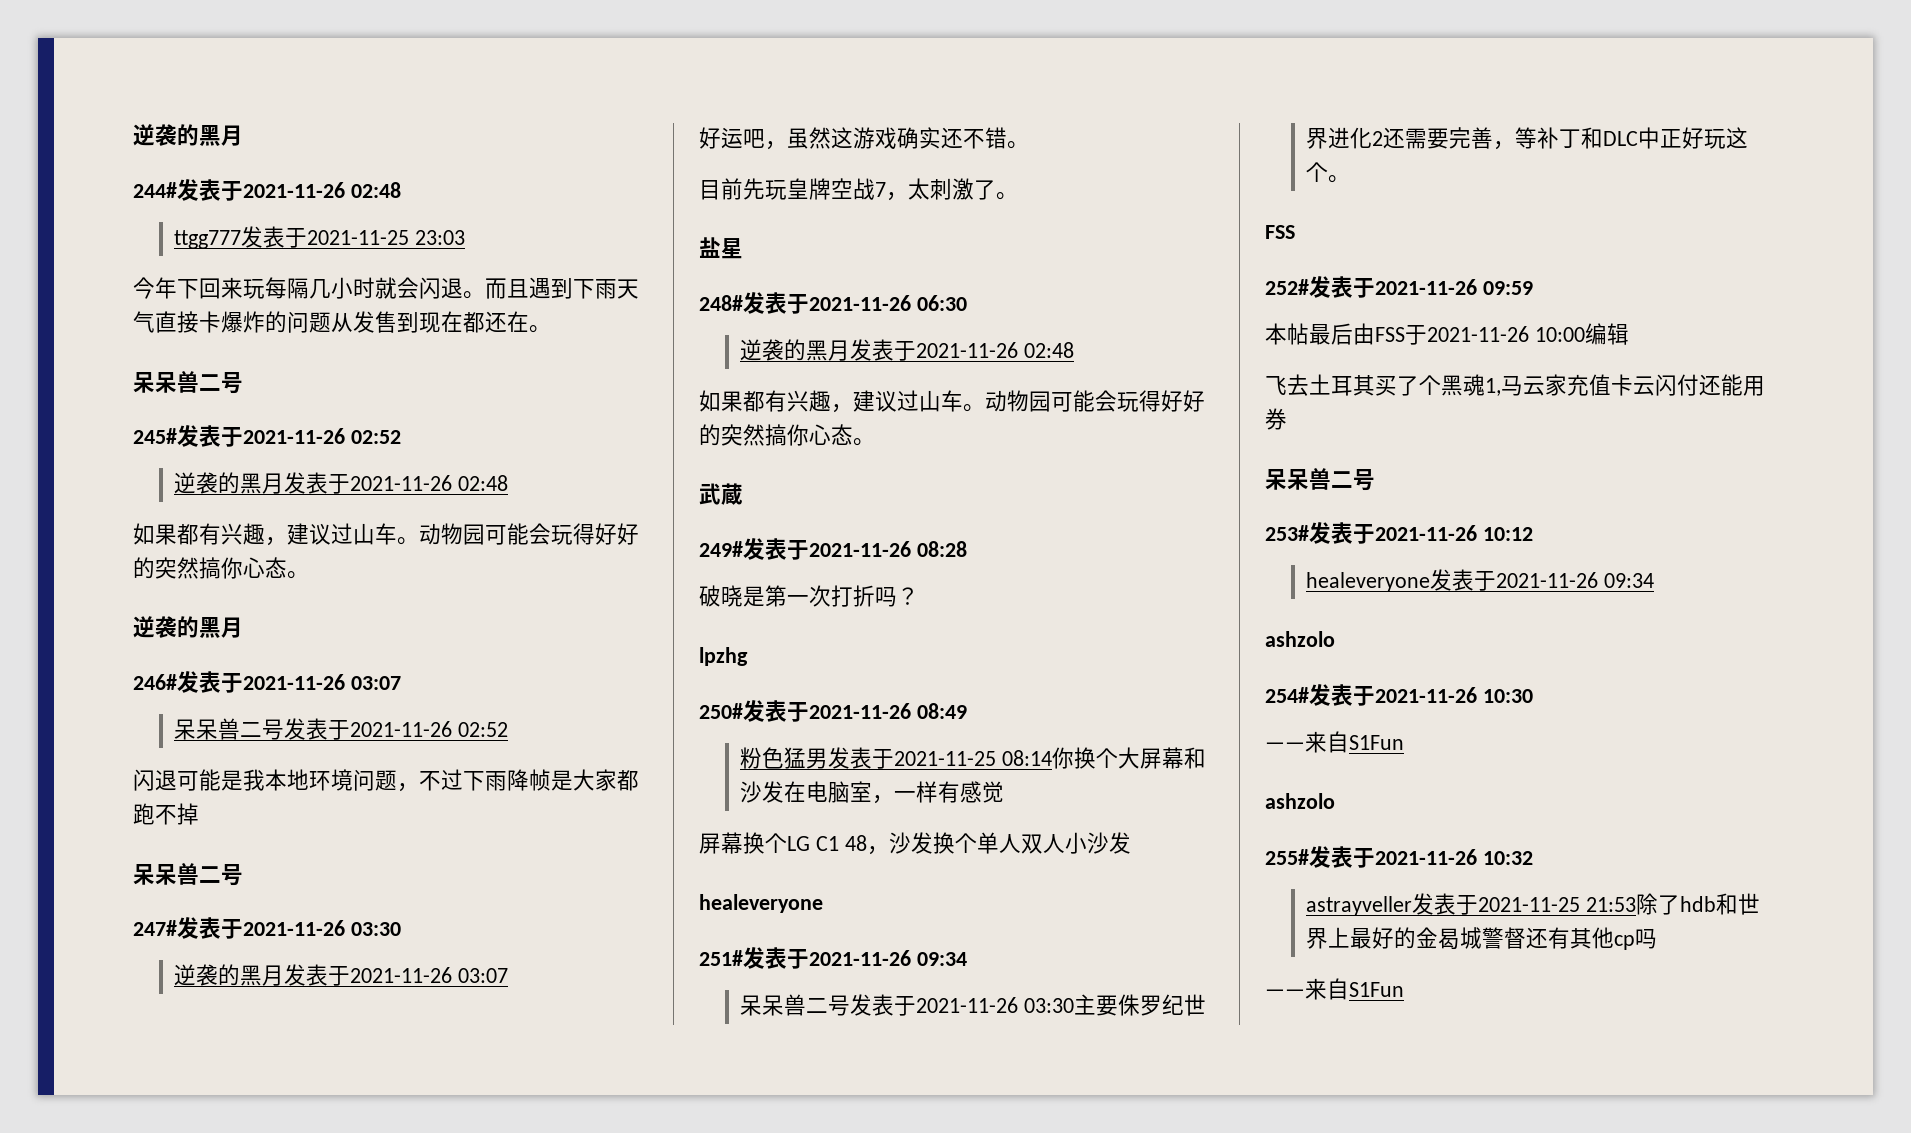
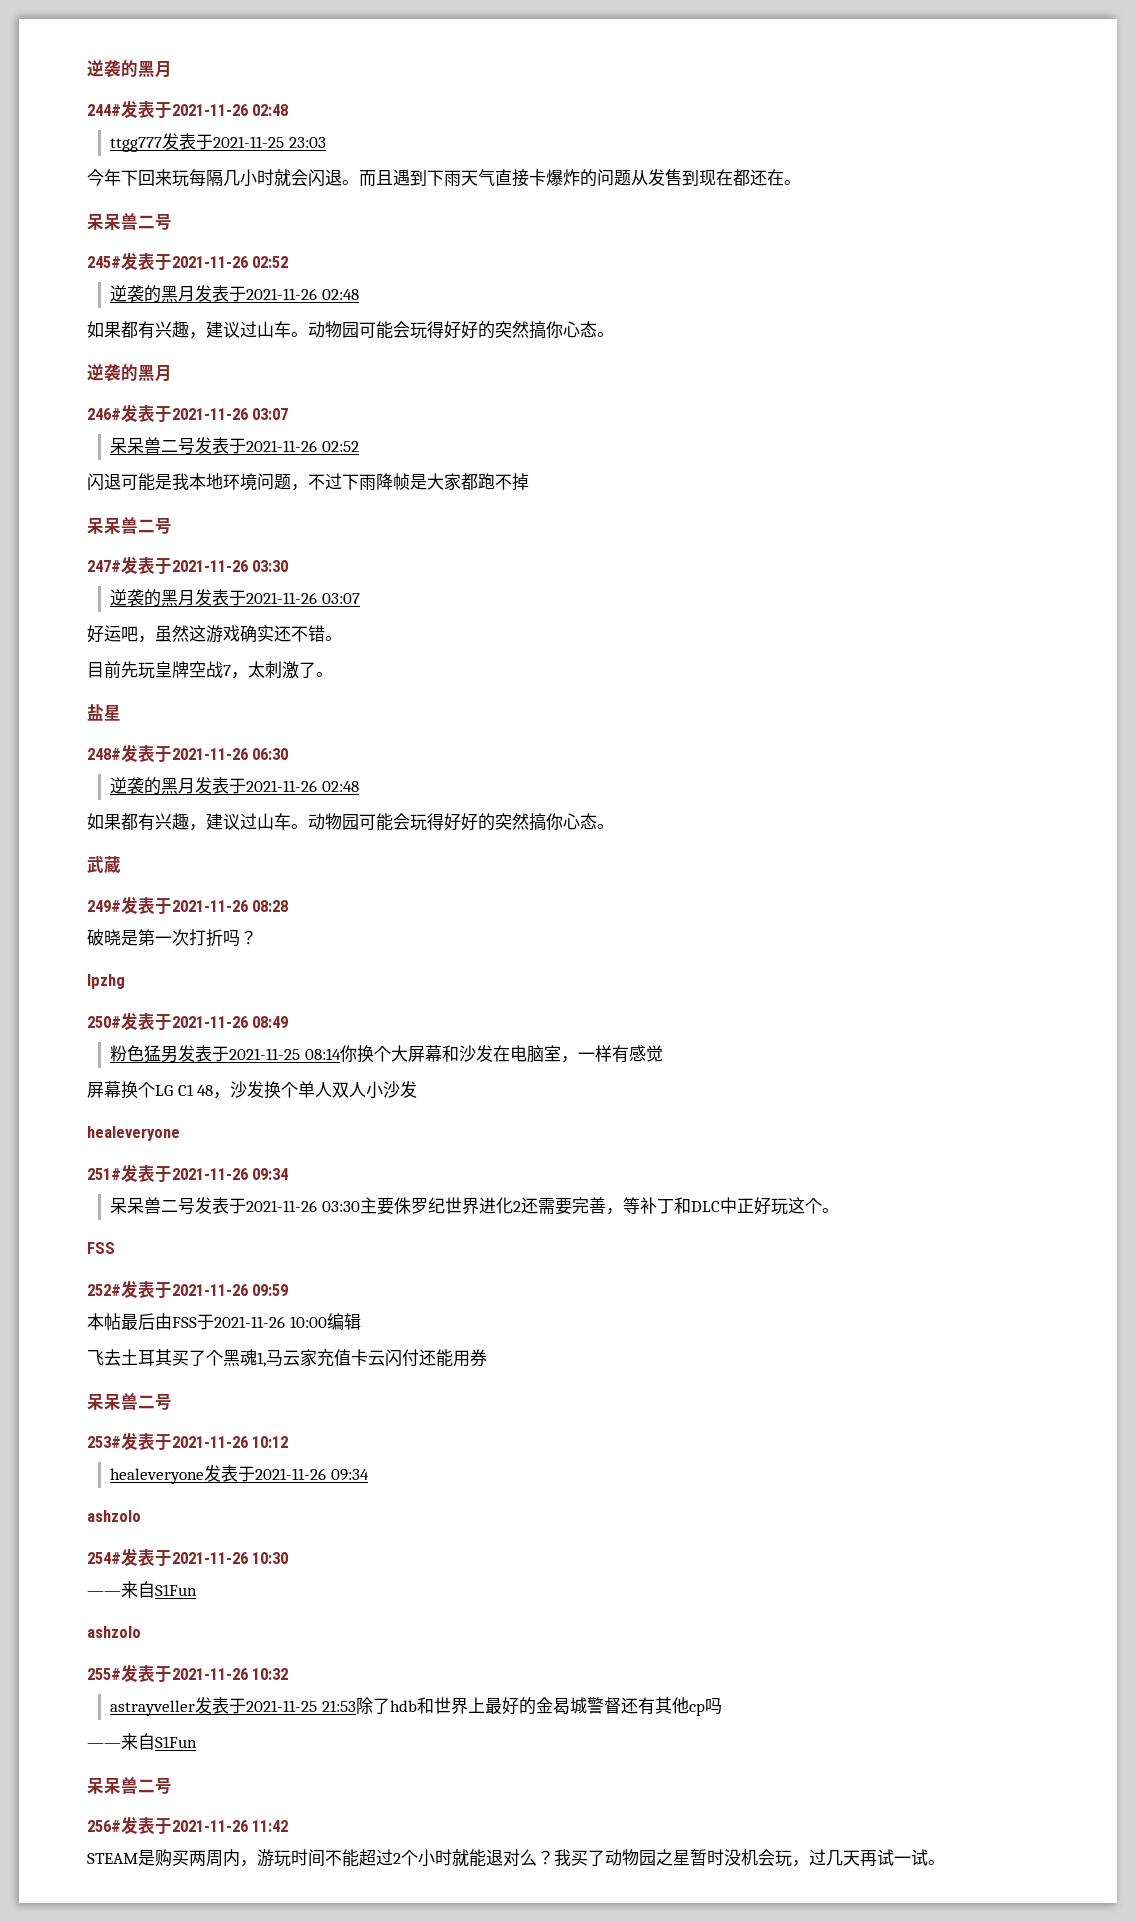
(1404, 989) none -> [87,1776,172,1794] [87,1816,289,1834] [87,1849,945,1867] // 呆呆兽二号 // 256#发表于2021-11-26 11:42 // STEAM是购买两周内，游玩时间不能超过2个小时就能退对么？我买了动物园之星暂时没机会玩，过几天再试一试。

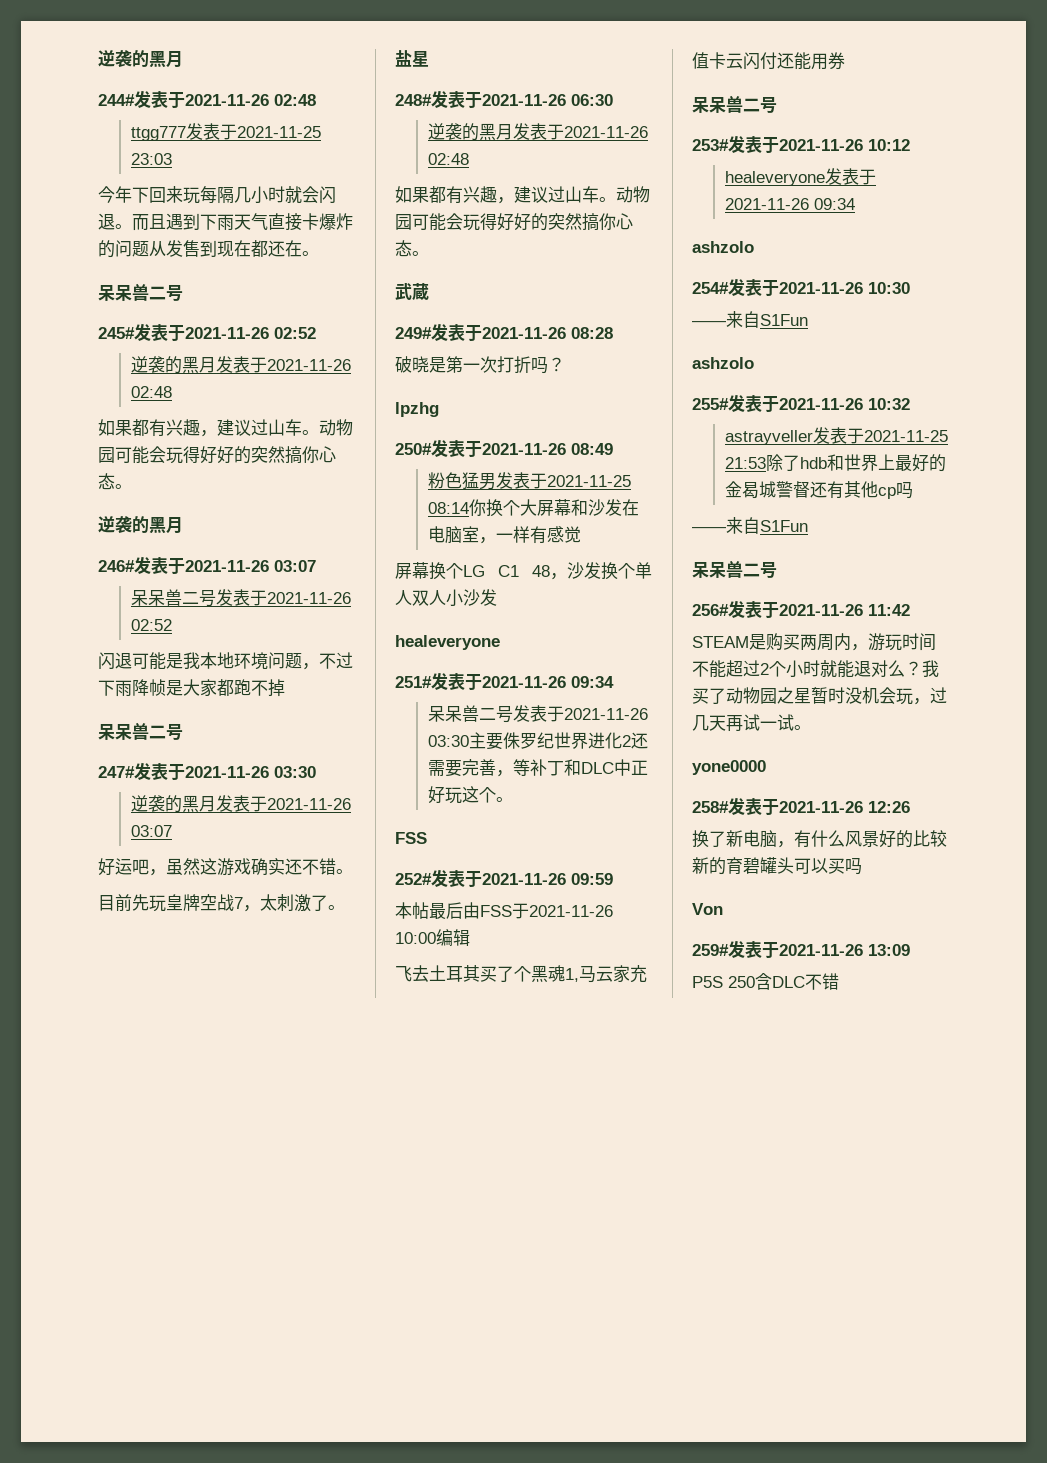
(945, 1862) none -> [692,760,766,775] [692,797,910,815] [692,830,947,848] [692,857,862,875] [692,903,723,915] [692,940,910,958] [692,973,839,990] // yone0000 // 258#发表于2021-11-26 12:26 // 换了新电脑，有什么风景好的比较新的育碧罐头可以买吗 // Von // 259#发表于2021-11-26 13:09 // P5S 250含DLC不错

